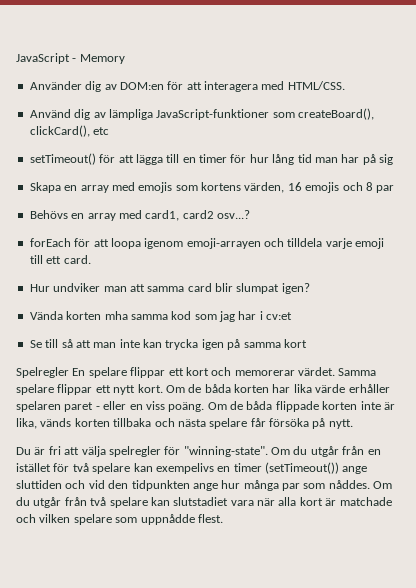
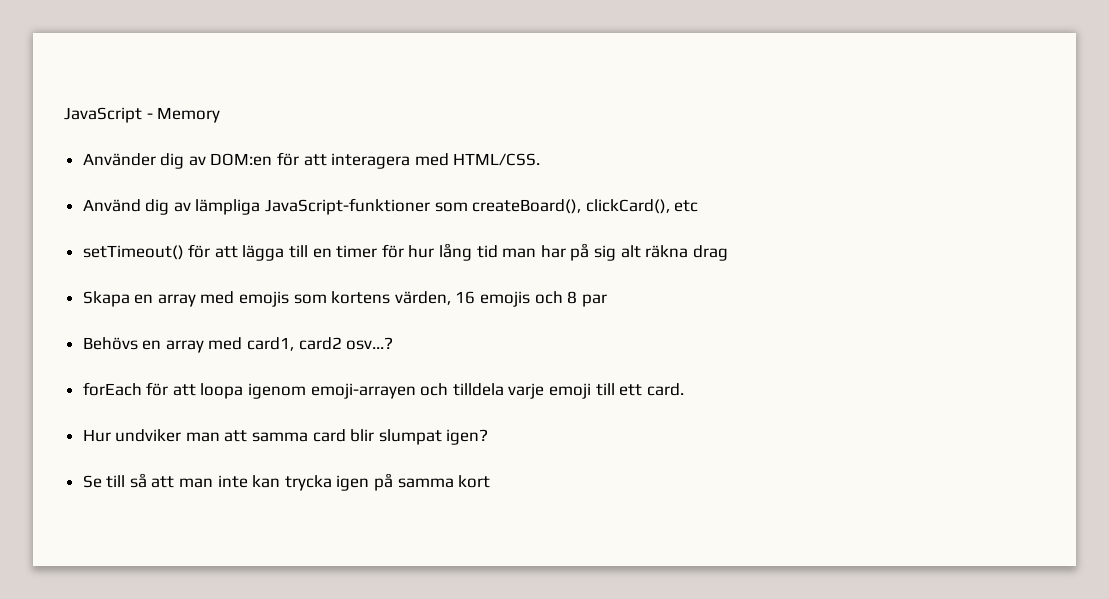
(393, 159) none -> [620,245,728,261] alt räkna drag
[29,311,293,322] // Vända korten mha samma kod som jag har i cv:et -> (489, 437) none
[16,367,377,378] [16,384,390,395] [16,401,395,412] [16,418,353,429] [16,446,381,457] [16,462,368,474] [16,480,393,491] [16,497,392,508] [16,514,223,525] // Spelregler En spelare flippar ett kort och memorerar värdet. Samma spelare flippar ett nytt kort. Om de båda korten har lika värde erhåller spelaren paret - eller en viss poäng. Om de båda flippade korten inte är lika, vänds korten tillbaka och nästa spelare får försöka på nytt. // Du är fri att välja spelregler för "winning-state". Om du utgår från en istället för två spelare kan exempelivs en timer (setTimeout()) ange sluttiden och vid den tidpunkten ange hur många par som nåddes. Om du utgår från två spelare kan slutstadiet vara när alla kort är matchade och vilken spelare som uppnådde flest. -> (491, 481) none

